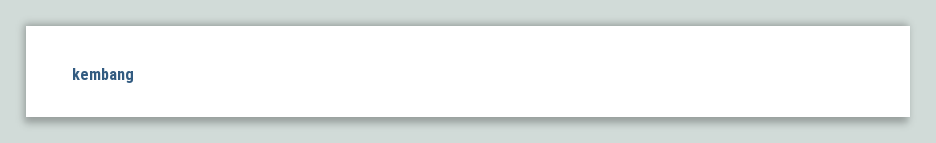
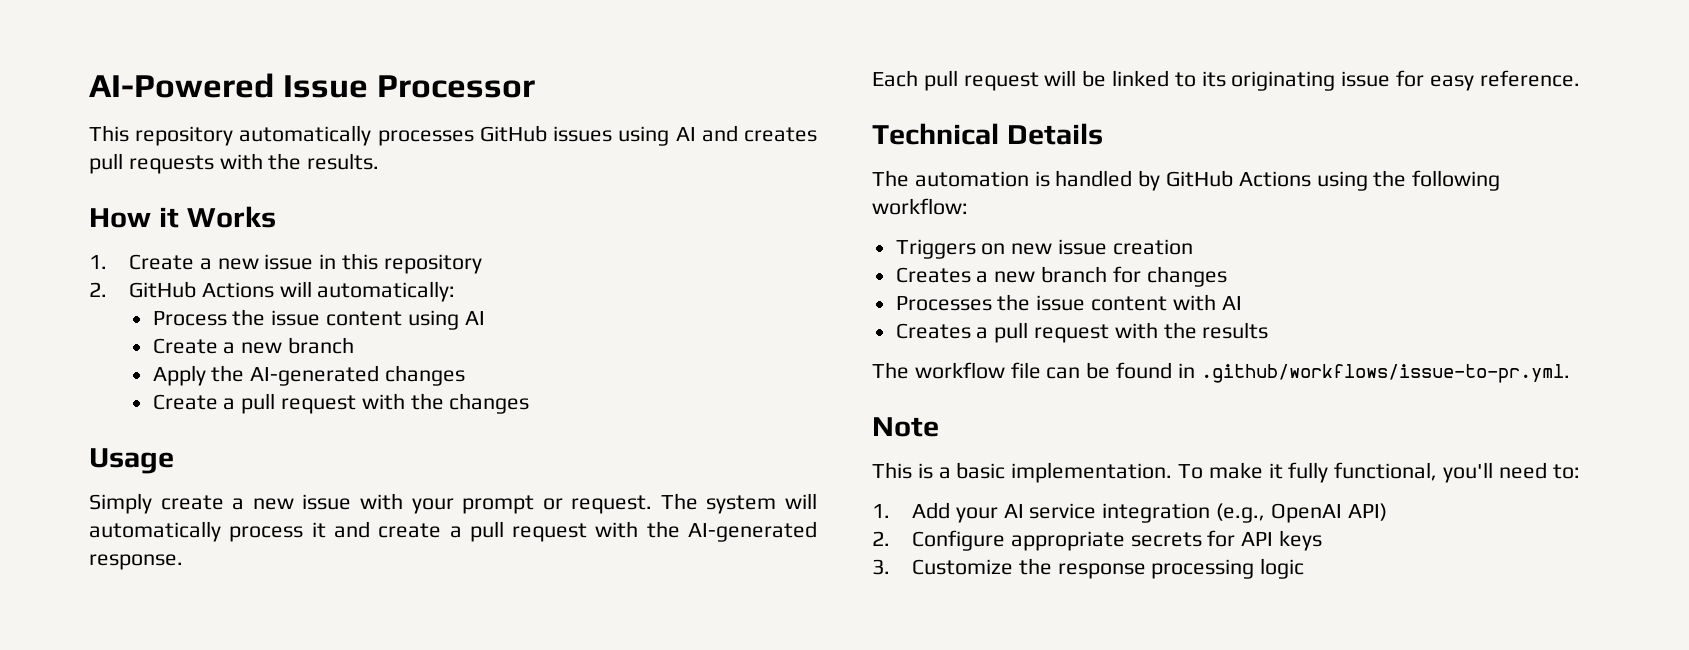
[72,68,134,83] kembang -> [89,73,536,98] [89,125,817,146] [89,153,380,174] [89,206,276,228] [89,253,482,274] [89,281,456,302] [152,309,485,330] [152,337,355,354] [152,365,466,386] [152,393,530,414] [89,448,174,474] [89,493,817,514] [89,521,817,542] [89,554,183,570] [872,70,1580,91] [872,123,1103,145] [872,170,1501,191] [872,198,968,215] [895,239,1193,259] [895,266,1227,287] [895,294,1242,311] [895,322,1269,343] [872,362,1570,383] [872,417,939,437] [872,462,1580,483] [872,502,1387,523] [872,530,1322,551] [872,558,1305,579] AI-Powered Issue Processor // This repository automatically processes GitHub issues using AI and creates pull requests with the results. // How it Works // 1. Create a new issue in this repository // 2. GitHub Actions will automatically: // Process the issue content using AI // Create a new branch // Apply the AI-generated changes // Create a pull request with the changes // Usage // Simply create a new issue with your prompt or request. The system will automatically process it and create a pull request with the AI-generated response. // Each pull request will be linked to its originating issue for easy reference. // Technical Details // The automation is handled by GitHub Actions using the following workflow: // Triggers on new issue creation // Creates a new branch for changes // Processes the issue content with AI // Creates a pull request with the results // The workflow file can be found in .github/workflows/issue-to-pr.yml. // Note // This is a basic implementation. To make it fully functional, you'll need to: // 1. Add your AI service integration (e.g., OpenAI API) // 2. Configure appropriate secrets for API keys // 3. Customize the response processing logic

